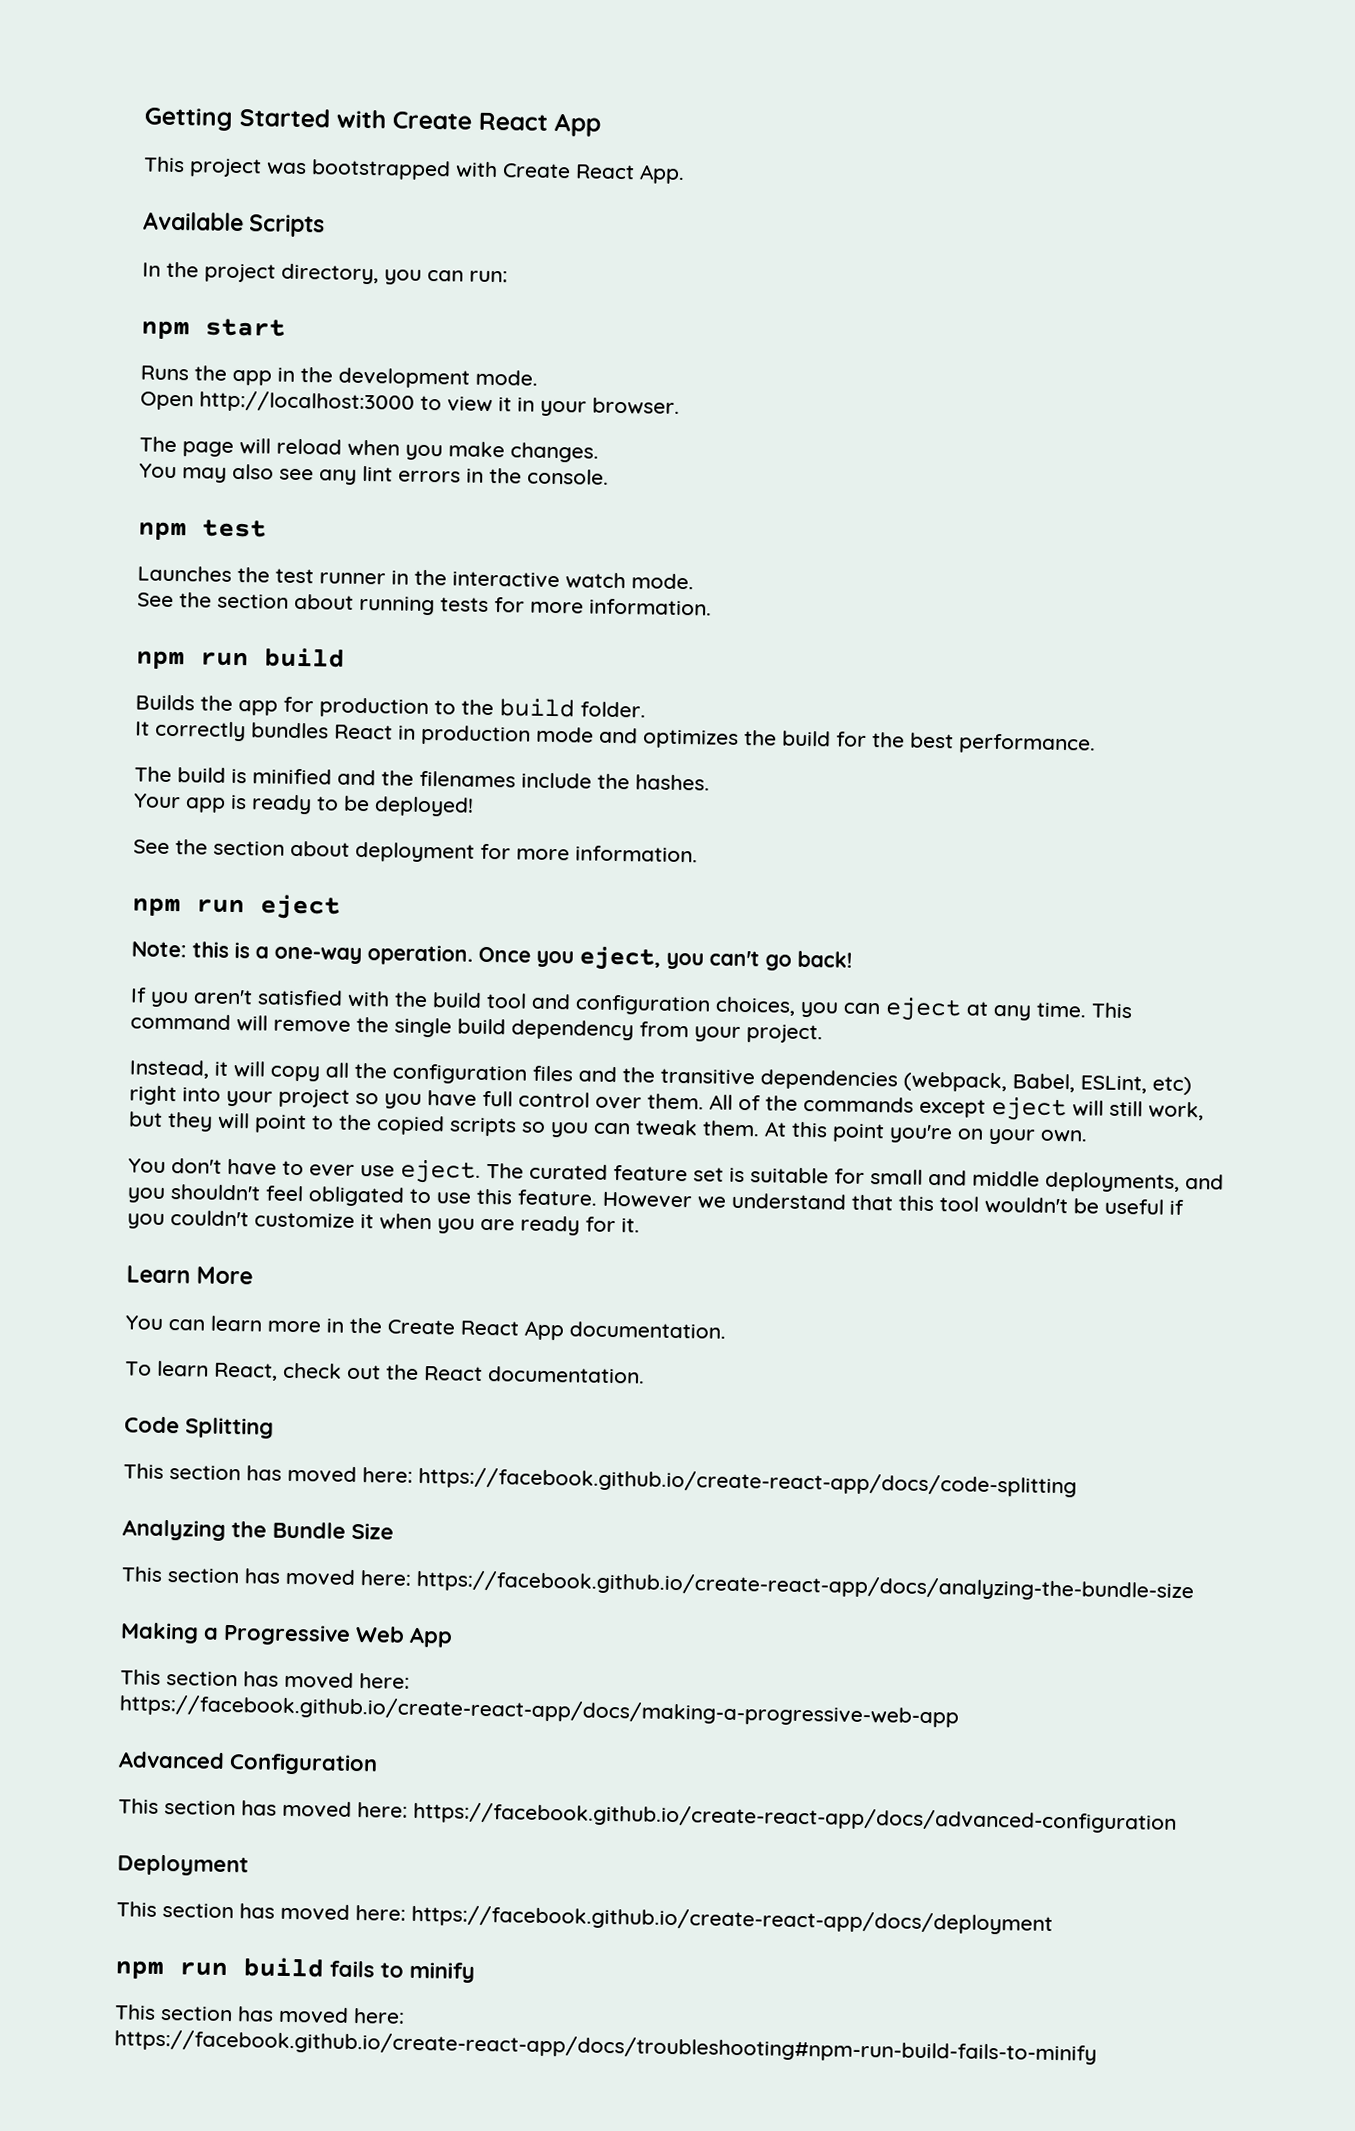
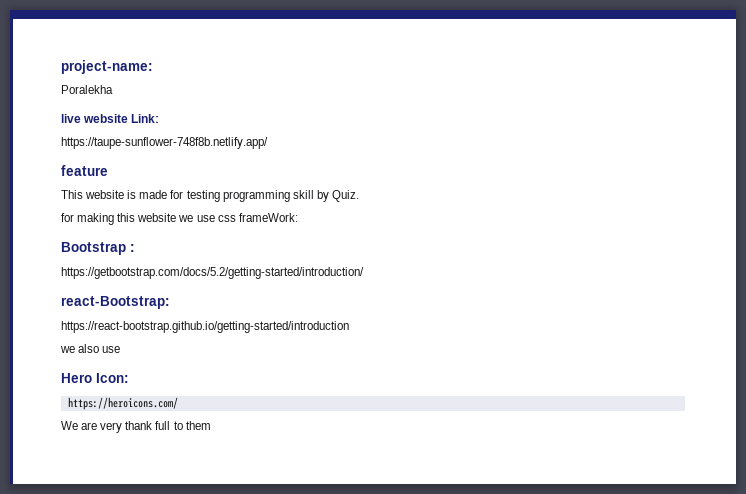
[144,107,601,137] [143,156,685,184] [143,211,326,238] [142,261,508,285] [141,318,286,341] [140,365,538,389] [140,390,680,417] [139,436,599,463] [139,463,609,485] [138,519,267,542] [137,565,694,590] [137,592,712,616] [136,647,345,671] [135,694,646,719] [135,720,1096,755] [134,766,710,791] [133,793,474,817] [133,839,698,863] [132,894,341,920] [131,941,853,971] [130,987,1133,1022] [130,1013,823,1044] [129,1059,1192,1096] [129,1085,1204,1122] [128,1111,1088,1145] [128,1158,1224,1193] [127,1184,1184,1215] [127,1210,640,1236] [126,1265,254,1285] [125,1315,726,1341] [125,1360,645,1384] [124,1416,274,1439] [123,1463,1077,1498] [122,1519,394,1541] [121,1566,1194,1603] [120,1622,453,1648] [120,1669,410,1689] [119,1694,959,1728] [118,1751,378,1776] [118,1798,1177,1834] [117,1854,249,1877] [116,1901,1053,1935] [115,1957,475,1983] [114,2004,405,2024] [114,2029,1097,2065] Getting Started with Create React App // This project was bootstrapped with Create React App. // Available Scripts // In the project directory, you can run: // npm start // Runs the app in the development mode. // Open http://localhost:3000 to view it in your browser. // The page will reload when you make changes. // You may also see any lint errors in the console. // npm test // Launches the test runner in the interactive watch mode. // See the section about running tests for more information. // npm run build // Builds the app for production to the build folder. // It correctly bundles React in production mode and optimizes the build for the best performance. // The build is minified and the filenames include the hashes. // Your app is ready to be deployed! // See the section about deployment for more information. // npm run eject // Note: this is a one-way operation. Once you eject, you can't go back! // If you aren't satisfied with the build tool and configuration choices, you can eject at any time. This command will remove the single build dependency from your project. // Instead, it will copy all the configuration files and the transitive dependencies (webpack, Babel, ESLint, etc) right into your project so you have full control over them. All of the commands except eject will still work, but they will point to the copied scripts so you can tweak them. At this point you're on your own. // You don't have to ever use eject. The curated feature set is suitable for small and middle deployments, and you shouldn't feel obligated to use this feature. However we understand that this tool wouldn't be useful if you couldn't customize it when you are ready for it. // Learn More // You can learn more in the Create React App documentation. // To learn React, check out the React documentation. // Code Splitting // This section has moved here: https://facebook.github.io/create-react-app/docs/code-splitting // Analyzing the Bundle Size // This section has moved here: https://facebook.github.io/create-react-app/docs/analyzing-the-bundle-size // Making a Progressive Web App // This section has moved here: https://facebook.github.io/create-react-app/docs/making-a-progressive-web-app // Advanced Configuration // This section has moved here: https://facebook.github.io/create-react-app/docs/advanced-configuration // Deployment // This section has moved here: https://facebook.github.io/create-react-app/docs/deployment // npm run build fails to minify // This section has moved here: https://facebook.github.io/create-react-app/docs/troubleshooting#npm-run-build-fails-to-minify -> [61,60,153,74] [61,85,113,94] [61,114,160,123] [61,137,268,149] [61,165,108,176] [61,190,359,202] [61,213,298,225] [61,242,135,255] [61,267,364,279] [61,296,170,309] [61,321,349,333] [60,344,121,353] [61,373,129,383] [67,397,178,410] [61,421,211,433] project-name: // Poralekha // live website Link: // https://taupe-sunflower-748f8b.netlify.app/ // feature // This website is made for testing programming skill by Quiz. // for making this website we use css frameWork: // Bootstrap : // https://getbootstrap.com/docs/5.2/getting-started/introduction/ // react-Bootstrap: // https://react-bootstrap.github.io/getting-started/introduction // we also use // Hero Icon: // https://heroicons.com/ // We are very thank full to them

